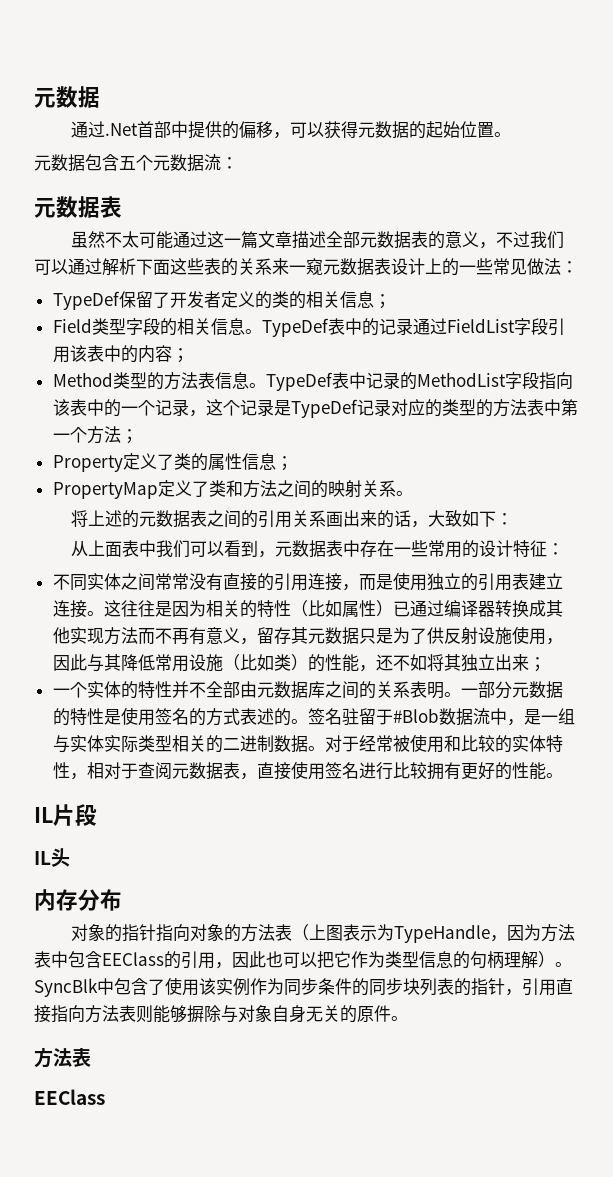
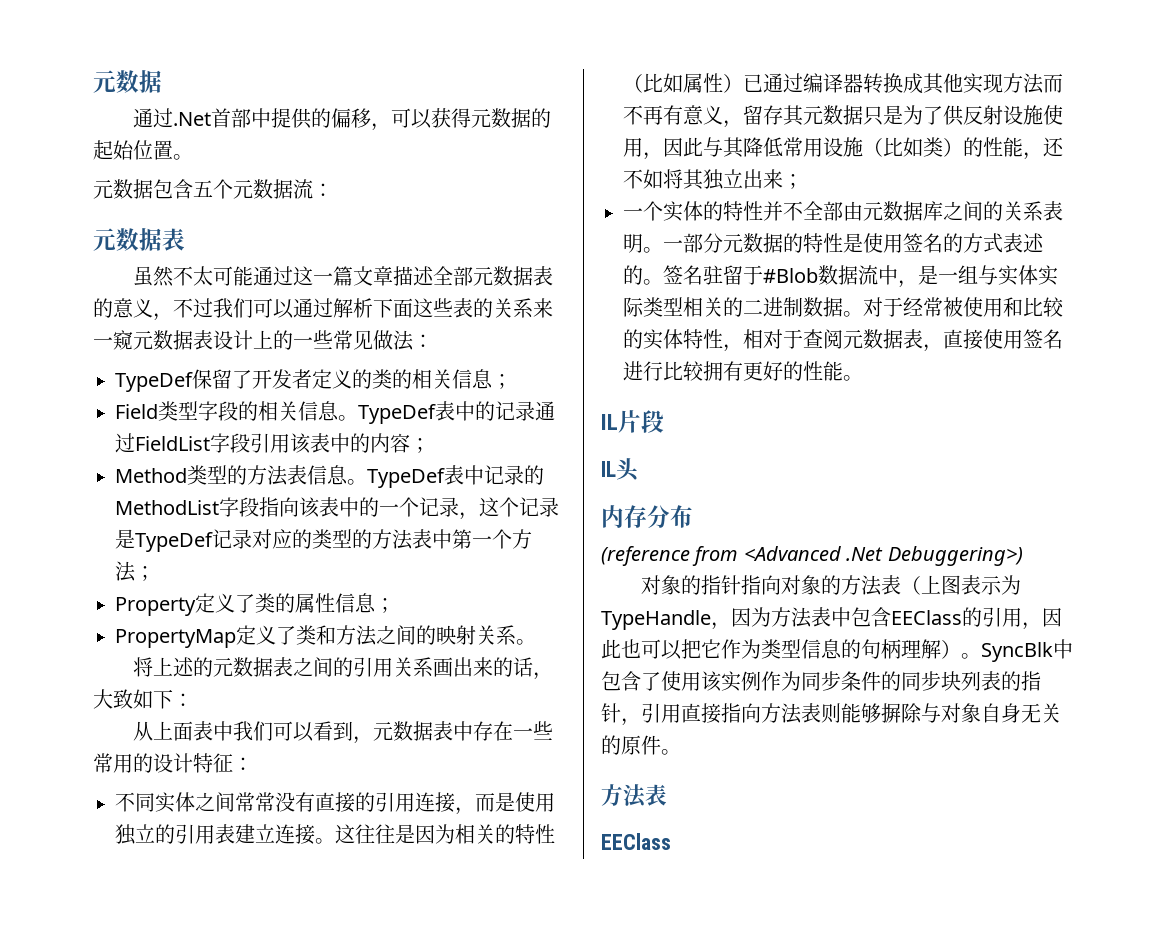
(122, 900) none -> [601,546,1023,566] // (reference from <Advanced .Net Debuggering>)

